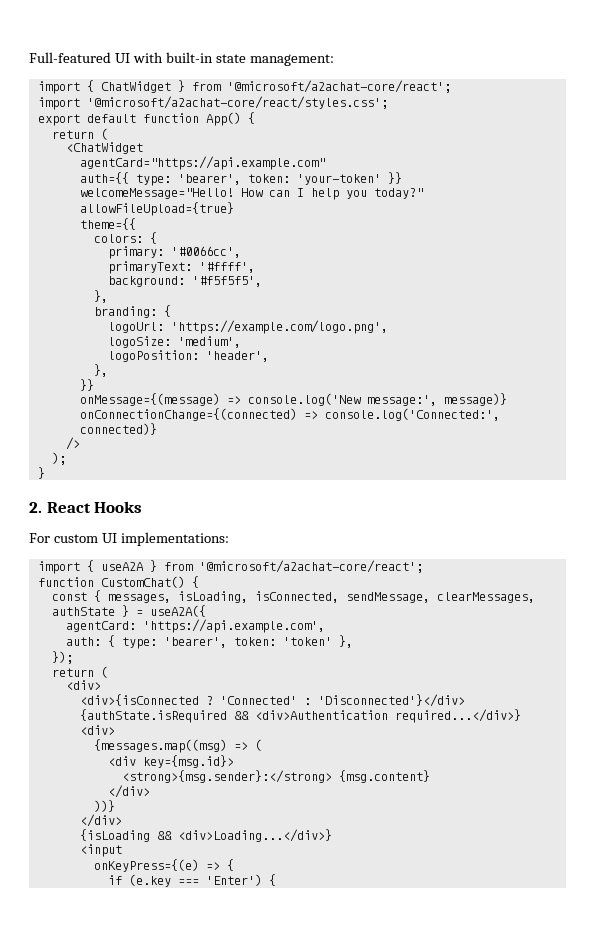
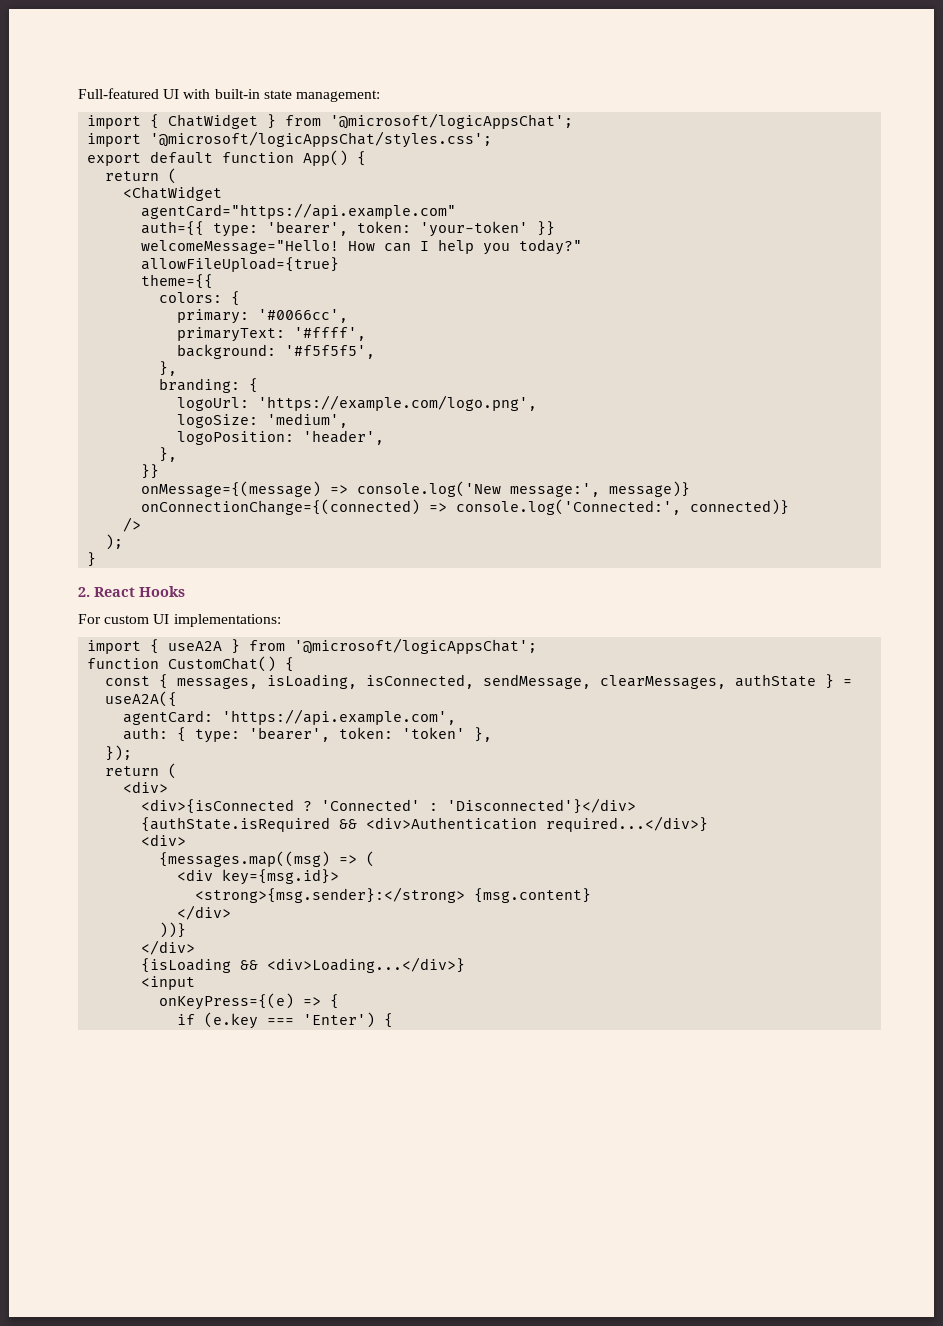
[226,80,451,93] [37,96,388,110] '@microsoft/a2achat-core/react'; // import '@microsoft/a2achat-core/react/styles.css'; -> [330,113,574,129] [87,131,493,148] '@microsoft/logicAppsChat'; // import '@microsoft/logicAppsChat/styles.css';
[198,560,423,573] '@microsoft/a2achat-core/react'; -> [294,638,538,654] '@microsoft/logicAppsChat';

